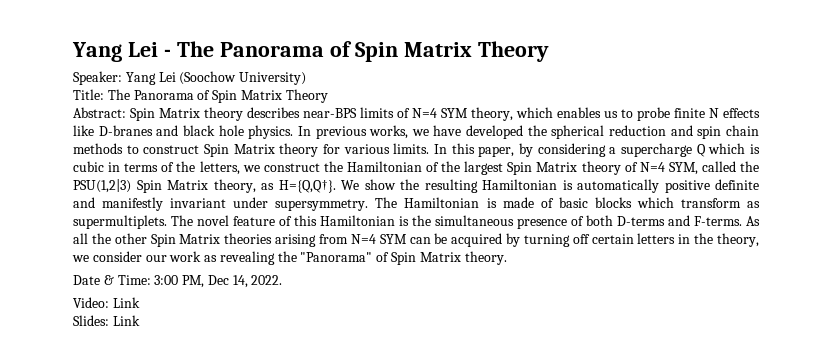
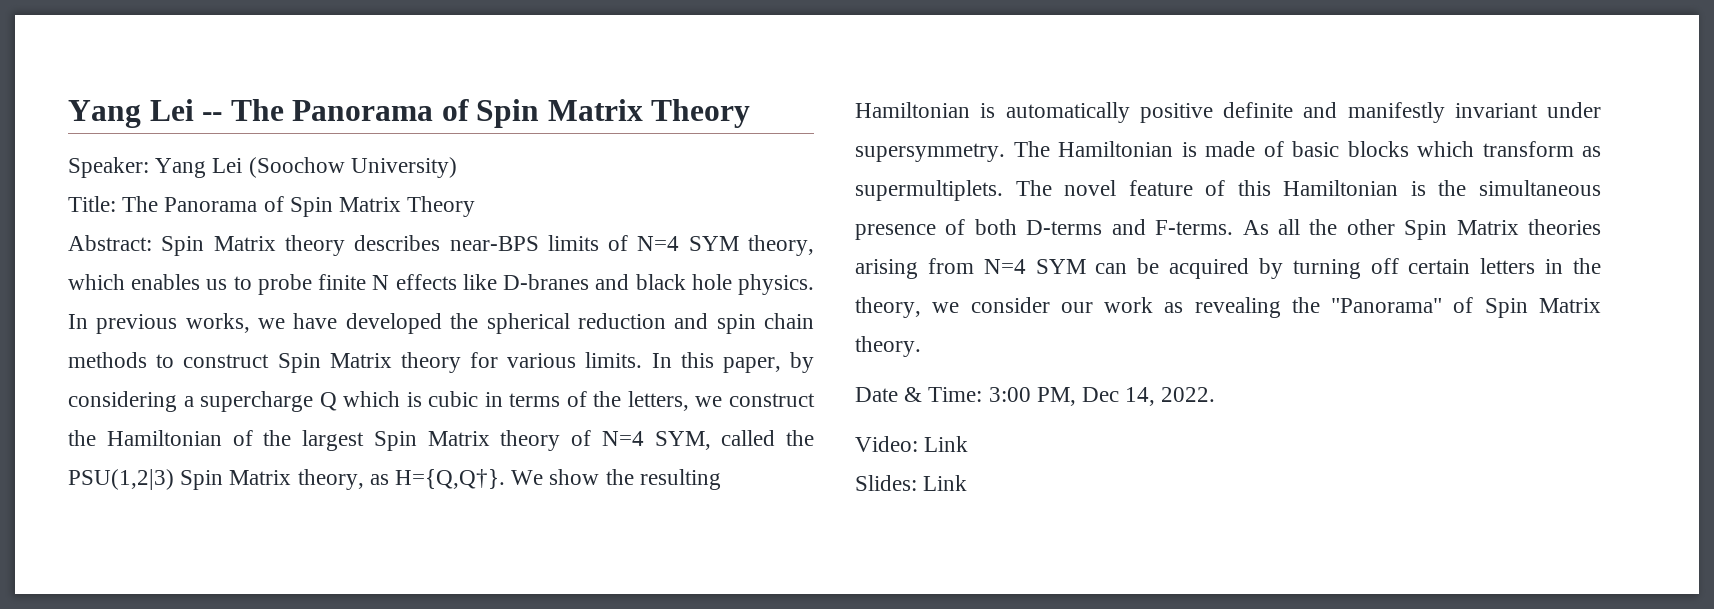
[72,42,171,62] Yang Lei - -> [68,99,223,128] Yang Lei --

